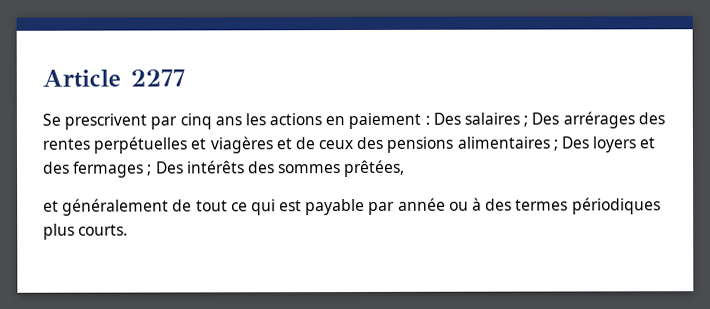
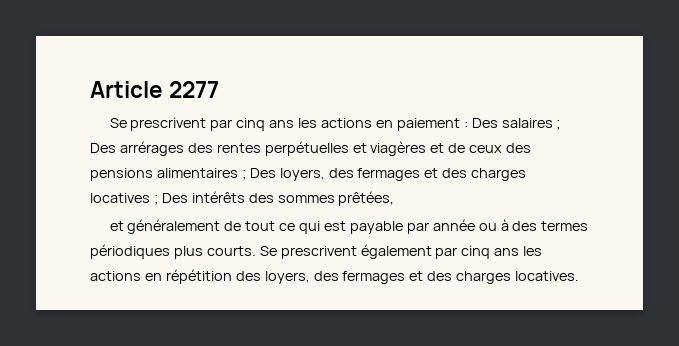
[592,136,656,153] [43,161,145,178] loyers et des fermages -> [279,168,527,181] [90,193,150,203] loyers, des fermages et des charges locatives
(129, 230) none -> [259,244,543,259] [90,269,580,284] Se prescrivent également par cinq ans les actions en répétition des loyers, des fermages et des charges locatives.

